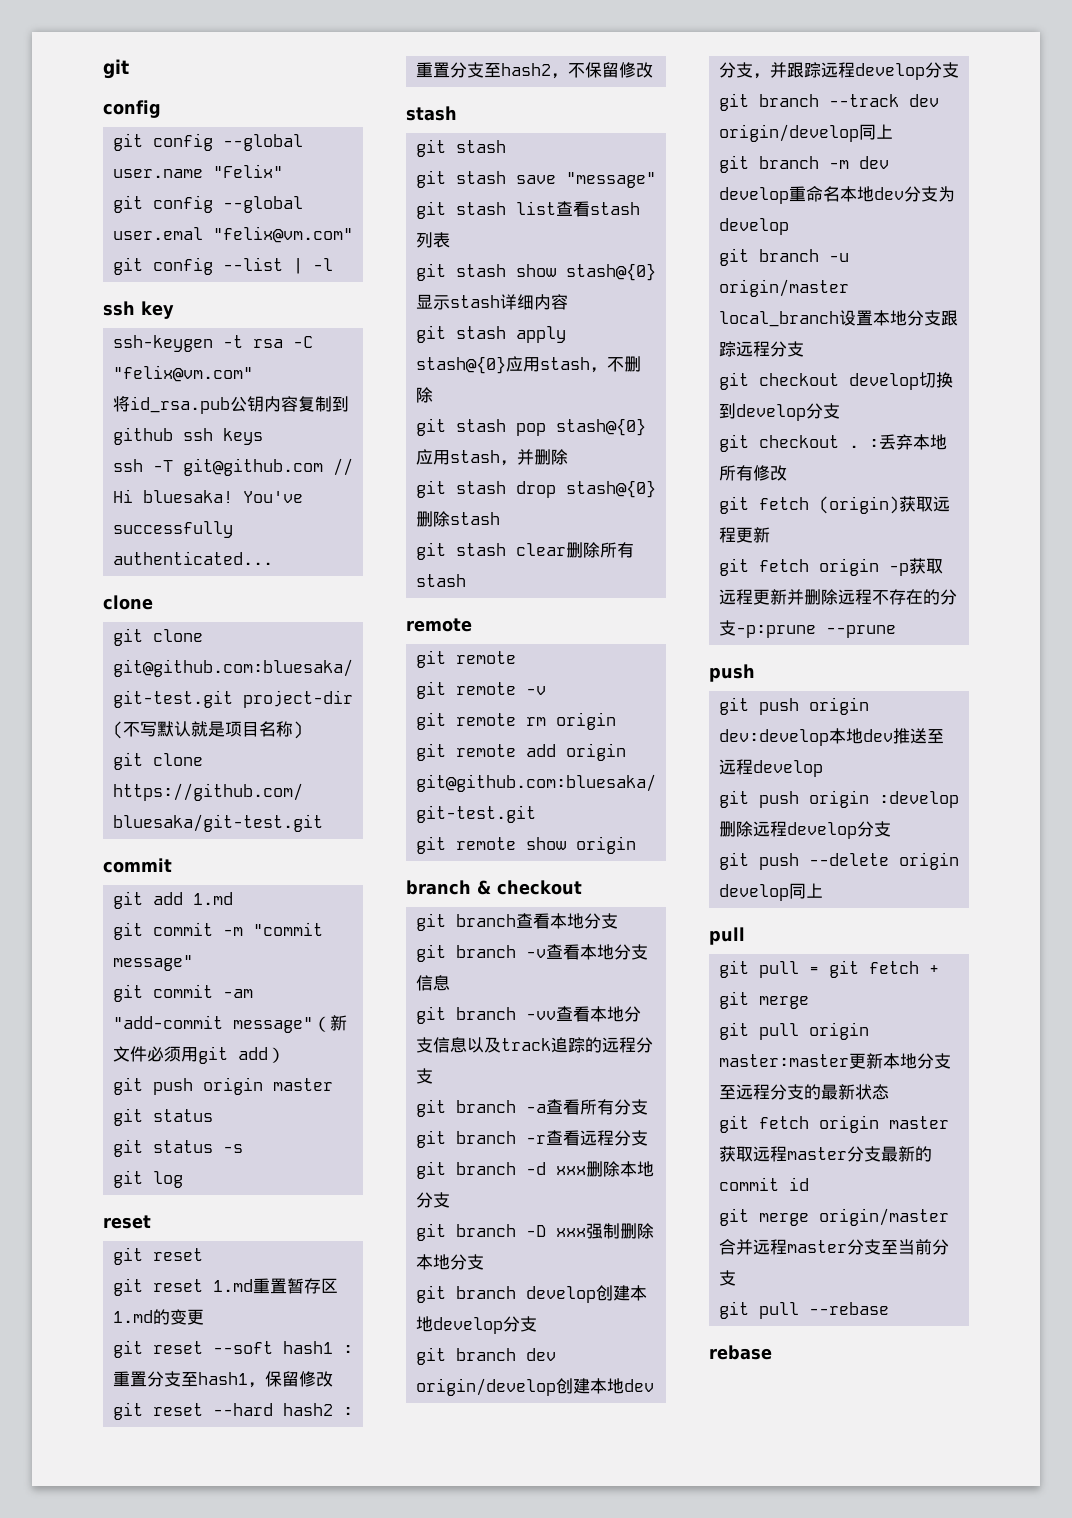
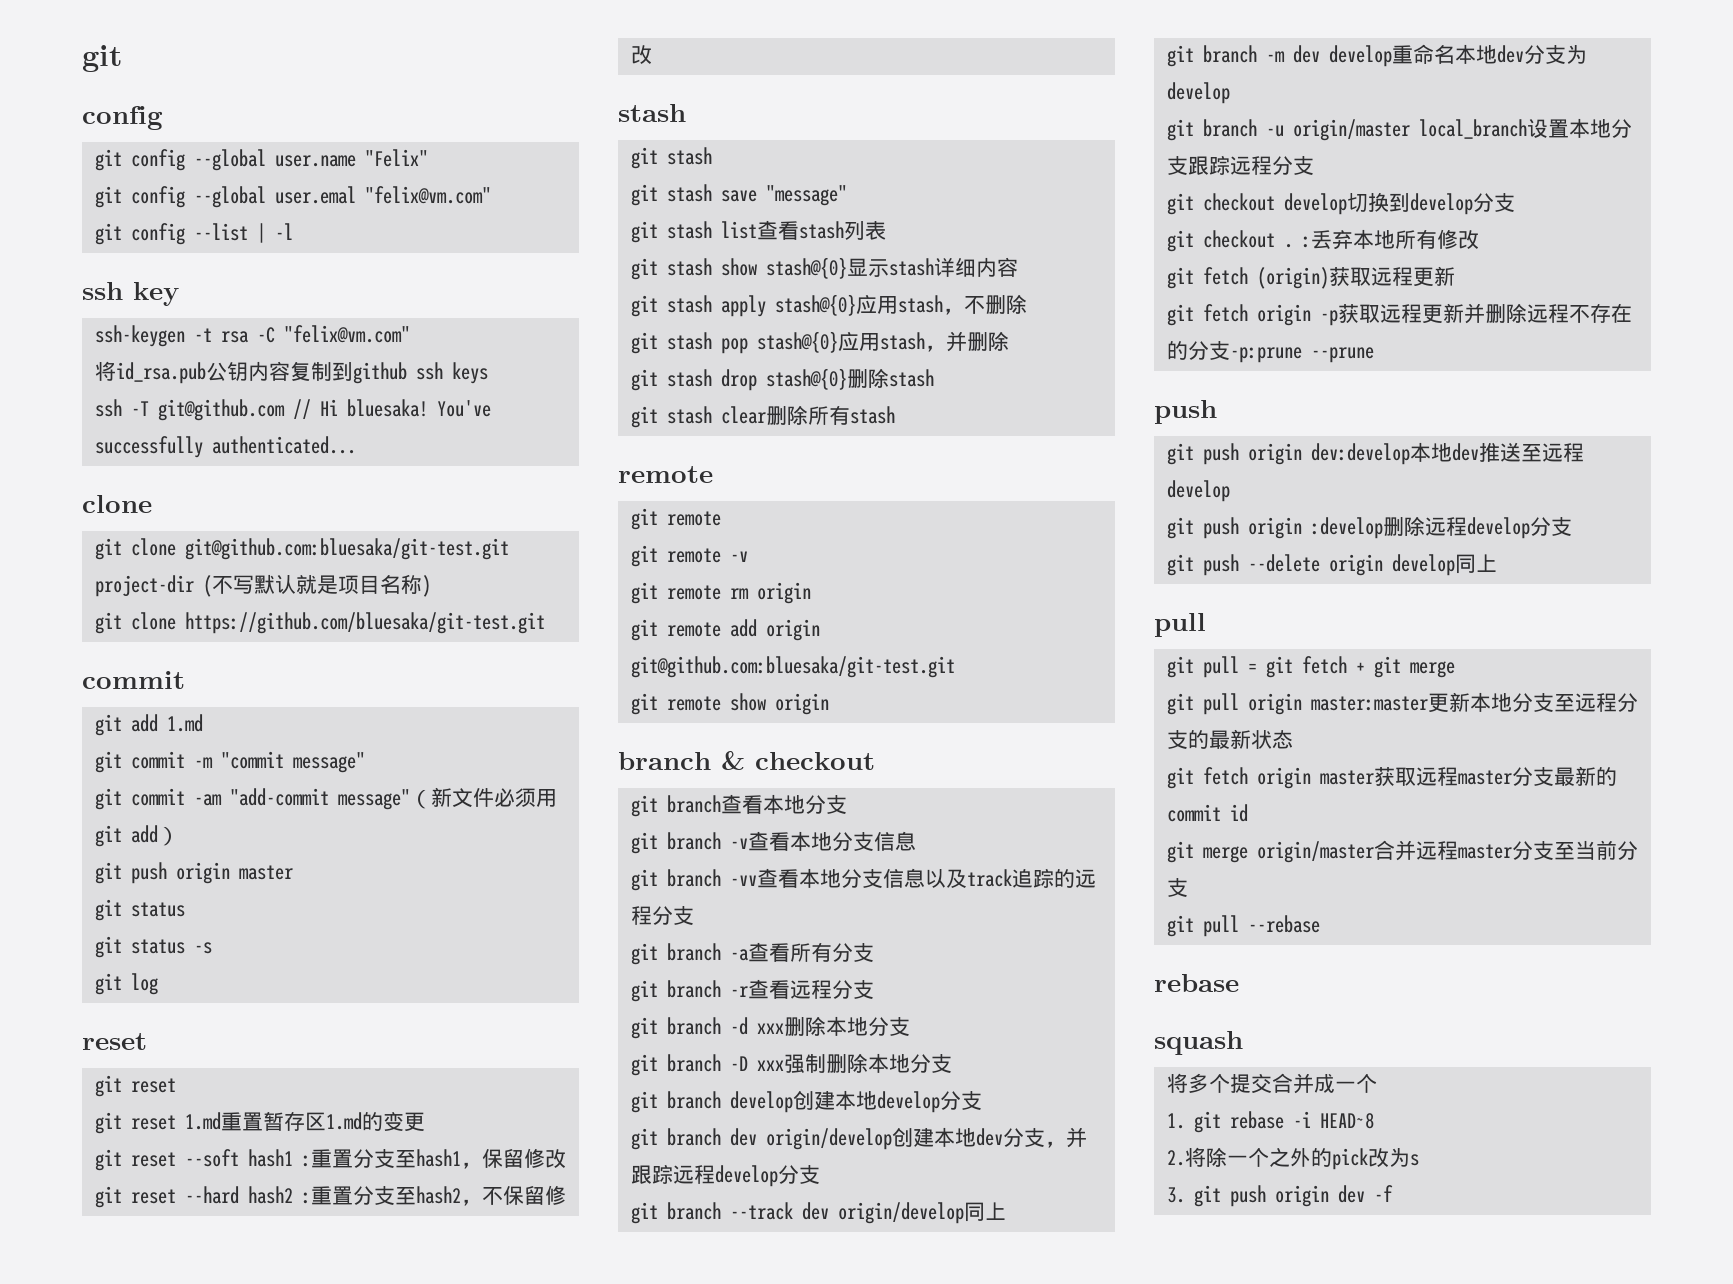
(772, 1352) none -> [1154,1031,1243,1055] [1166,1073,1377,1094] [1166,1111,1374,1133] [1166,1147,1419,1170] [1166,1185,1393,1207] // squash // 将多个提交合并成一个 // 1. git rebase -i HEAD~8 // 2.将除一个之外的pick改为s // 3. git push origin dev -f

